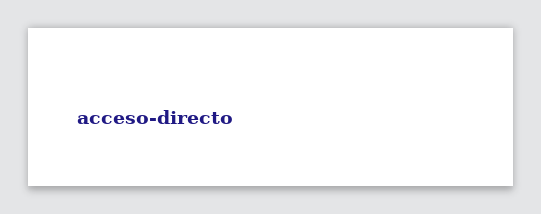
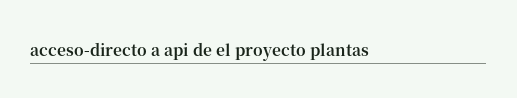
(233, 117) none -> [151,42,370,61] a api de el proyecto plantas

